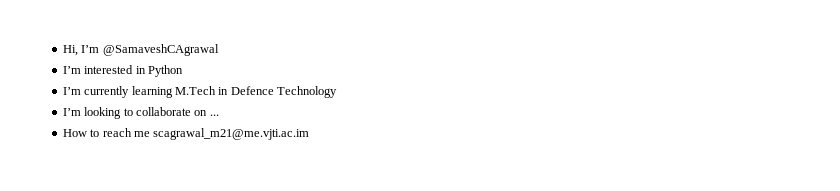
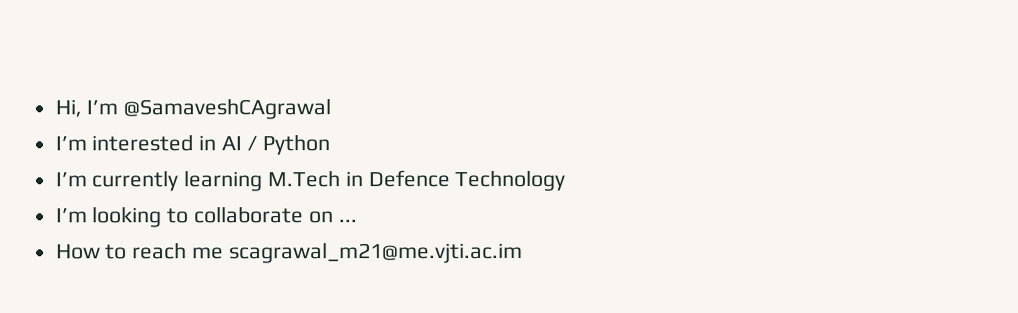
(146, 70) none -> [221,135,257,152] AI /

